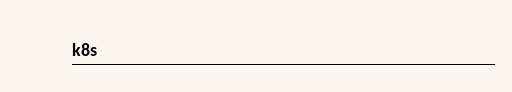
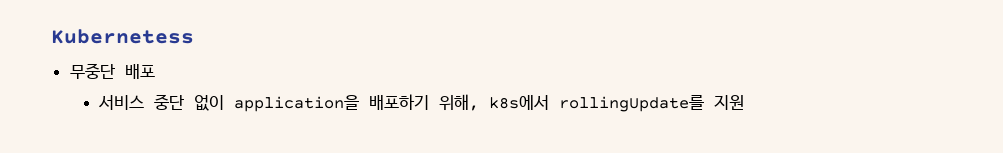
[72,43,97,56] k8s -> [51,29,194,44] [69,63,155,79] [98,94,745,112] Kubernetess // 무중단 배포 // 서비스 중단 없이 application을 배포하기 위해, k8s에서 rollingUpdate를 지원

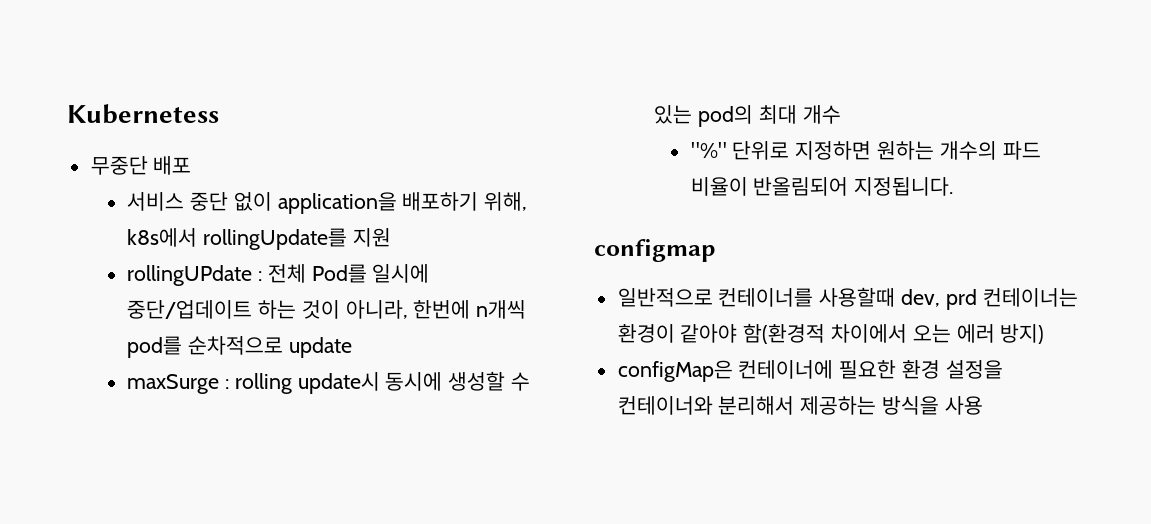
(745, 102) none -> [127,264,430,286] [127,300,527,319] [127,336,352,358] [127,371,530,394] [654,105,841,127] [690,141,1041,160] [690,177,954,196] [594,239,716,262] [617,287,1078,310] [617,323,1045,344] [617,360,1003,382] [617,396,983,415] // rollingUPdate : 전체 Pod를 일시에 중단/업데이트 하는 것이 아니라, 한번에 n개씩 pod를 순차적으로 update // maxSurge : rolling update시 동시에 생성할 수 있는 pod의 최대 개수 // "%" 단위로 지정하면 원하는 개수의 파드 비율이 반올림되어 지정됩니다. // configmap // 일반적으로 컨테이너를 사용할때 dev, prd 컨테이너는 환경이 같아야 함(환경적 차이에서 오는 에러 방지) // configMap은 컨테이너에 필요한 환경 설정을 컨테이너와 분리해서 제공하는 방식을 사용

